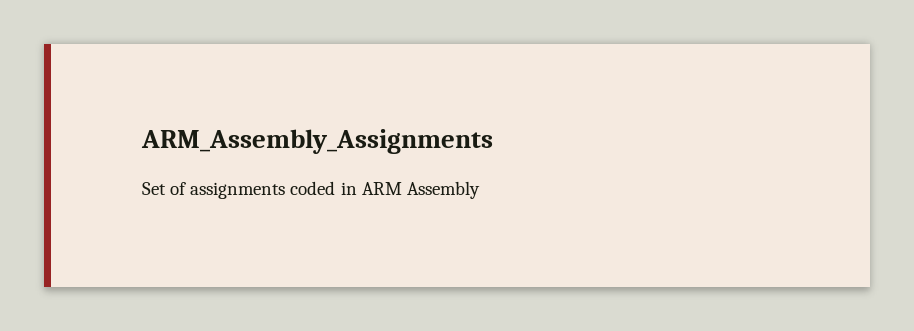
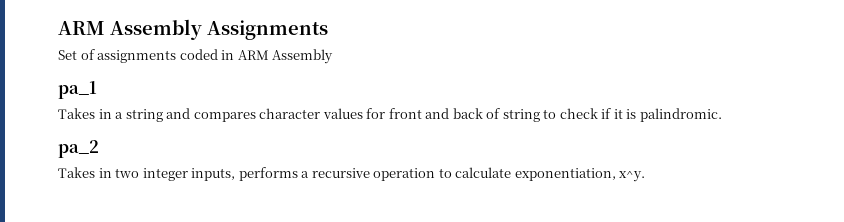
[141,129,493,154] ARM_Assembly_Assignments -> [58,19,328,40] ARM Assembly Assignments
(480, 190) none -> [58,81,97,99] [58,108,722,122] [58,140,99,158] [58,167,646,182] // pa_1 // Takes in a string and compares character values for front and back of string to check if it is palindromic. // pa_2 // Takes in two integer inputs, performs a recursive operation to calculate exponentiation, x^y.

